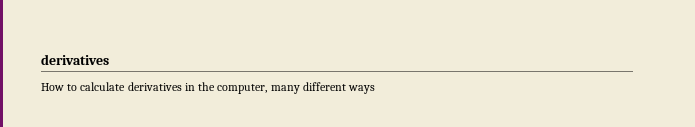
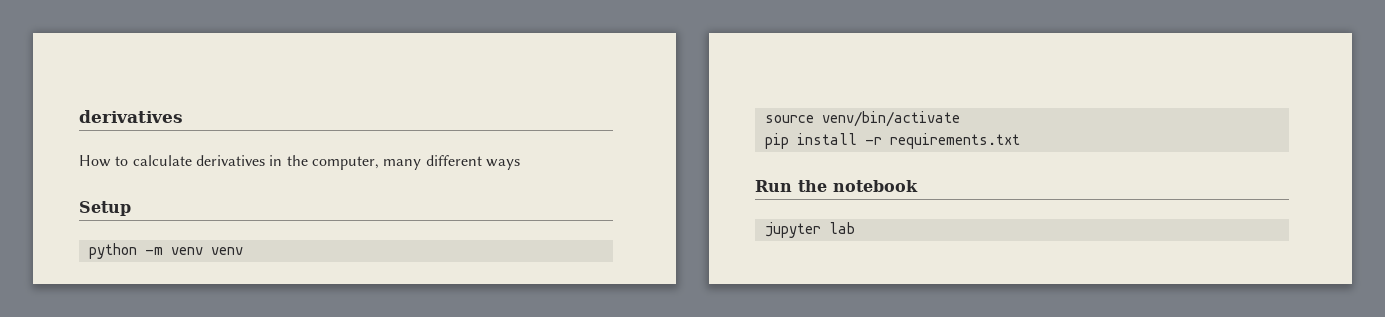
(376, 89) none -> [79,201,131,216] [88,243,243,259] [764,111,960,127] [764,133,1020,149] [755,180,918,192] [764,222,855,238] // Setup // python -m venv venv // source venv/bin/activate // pip install -r requirements.txt // Run the notebook // jupyter lab

